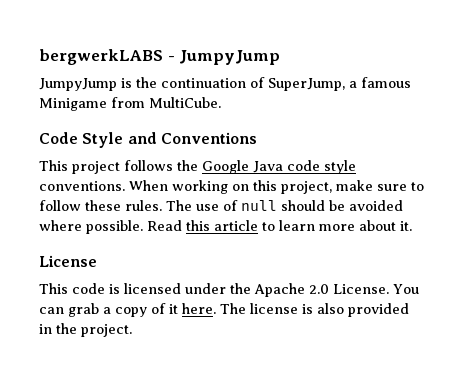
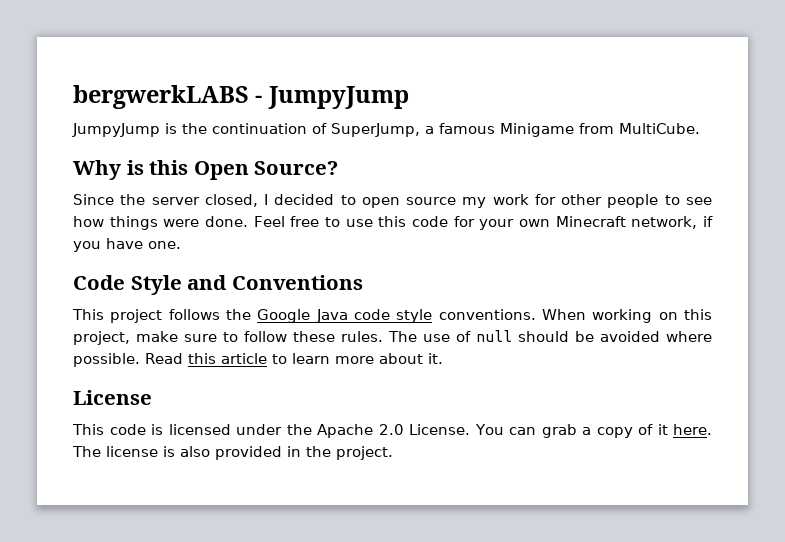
(221, 102) none -> [73,160,339,180] [73,194,712,208] [73,216,713,230] [73,238,181,252] // Why is this Open Source? // Since the server closed, I decided to open source my work for other people to see how things were done. Feel free to use this code for your own Minecraft network, if you have one.

